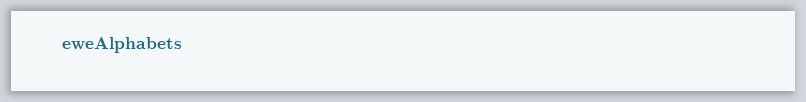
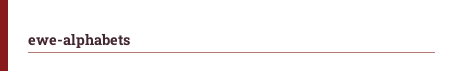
[62,37,182,53] eweAlphabets -> [28,33,130,48] ewe-alphabets

